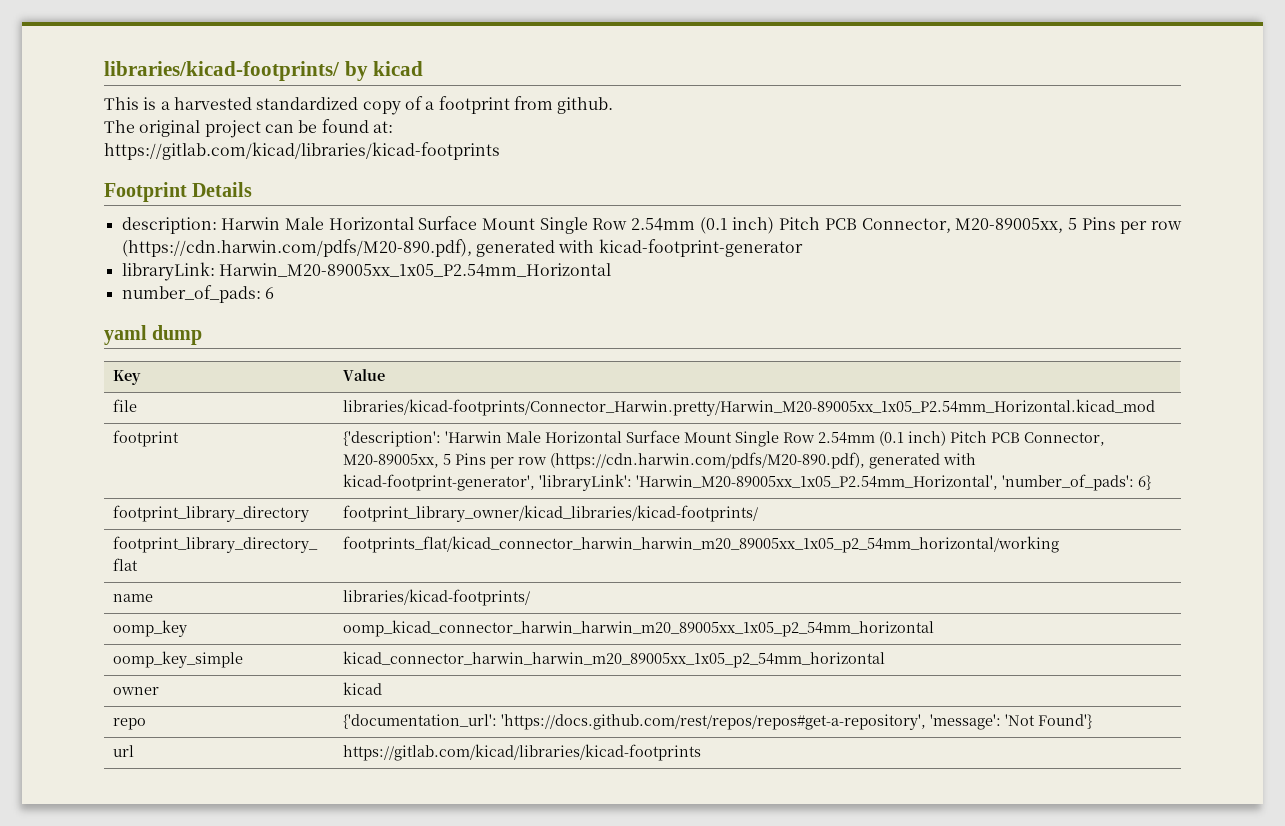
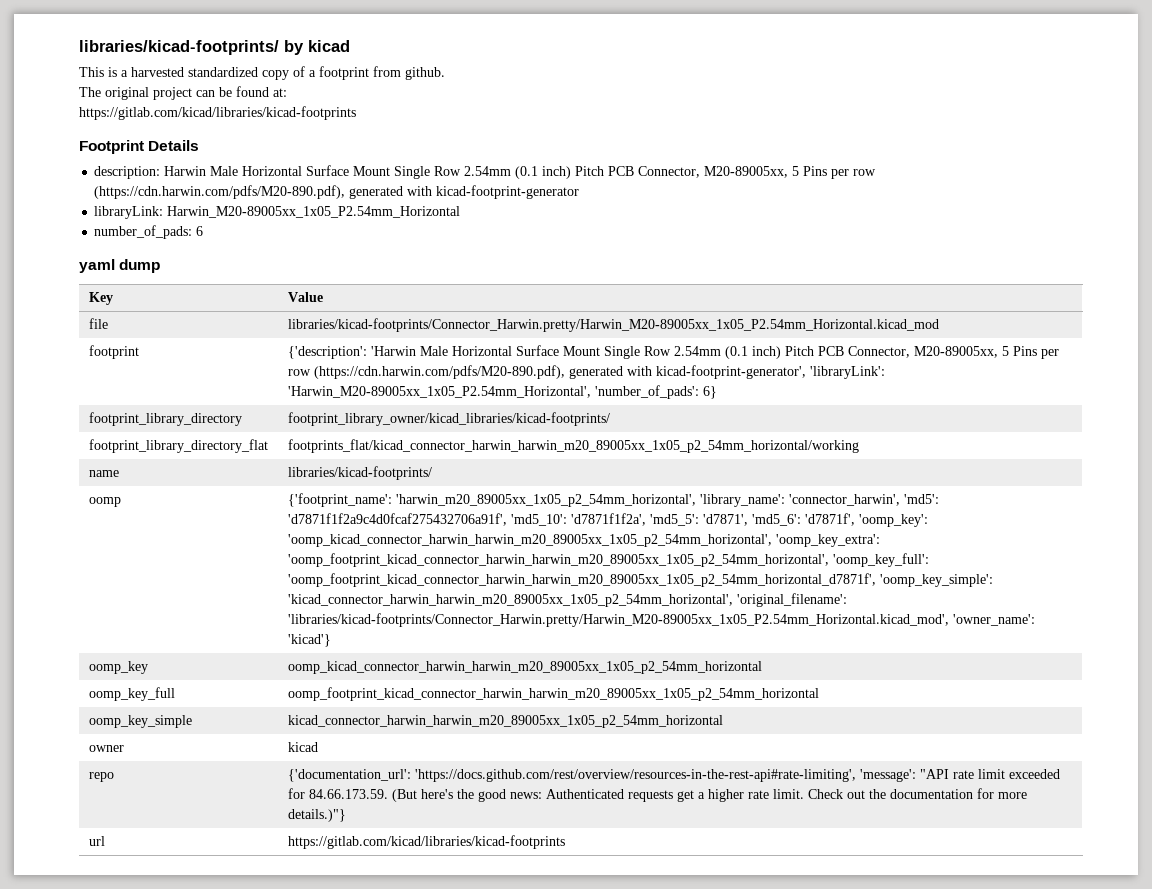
(531, 597) none -> [88,497,121,507] [287,493,939,507] [287,513,928,527] [287,534,880,547] [287,553,929,567] [287,573,993,587] [287,593,847,607] [287,613,1035,627] [287,634,331,647] // oomp | {'footprint_name': 'harwin_m20_89005xx_1x05_p2_54mm_horizontal', 'library_name': 'connector_harwin', 'md5': 'd7871f1f2a9c4d0fcaf275432706a91f', 'md5_10': 'd7871f1f2a', 'md5_5': 'd7871', 'md5_6': 'd7871f', 'oomp_key': 'oomp_kicad_connector_harwin_harwin_m20_89005xx_1x05_p2_54mm_horizontal', 'oomp_key_extra': 'oomp_footprint_kicad_connector_harwin_harwin_m20_89005xx_1x05_p2_54mm_horizontal', 'oomp_key_full': 'oomp_footprint_kicad_connector_harwin_harwin_m20_89005xx_1x05_p2_54mm_horizontal_d7871f', 'oomp_key_simple': 'kicad_connector_harwin_harwin_m20_89005xx_1x05_p2_54mm_horizontal', 'original_filename': 'libraries/kicad-footprints/Connector_Harwin.pretty/Harwin_M20-89005xx_1x05_P2.54mm_Horizontal.kicad_mod', 'owner_name': 'kicad'}
(935, 628) none -> [88,687,175,701] [287,687,819,701] // oomp_key_full | oomp_footprint_kicad_connector_harwin_harwin_m20_89005xx_1x05_p2_54mm_horizontal
[501,714,1093,730] 'https://docs.github.com/rest/repos/repos#get-a-repository', 'message': 'Not Found'} -> [414,769,1060,782] [287,788,1027,802] [287,809,346,822] 'https://docs.github.com/rest/overview/resources-in-the-rest-api#rate-limiting', 'message': "API rate limit exceeded for 84.66.173.59. (But here's the good news: Authenticated requests get a higher rate limit. Check out the documentation for more details.)"}

